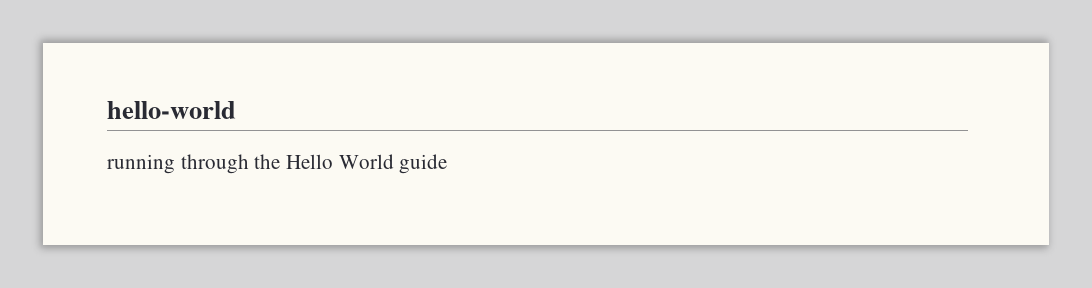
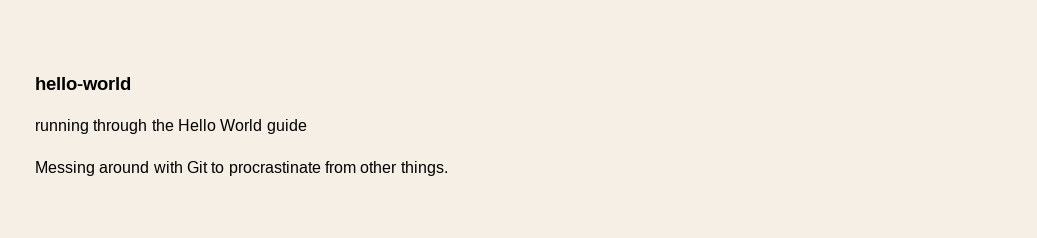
(448, 164) none -> [35,161,448,176] // Messing around with Git to procrastinate from other things.

